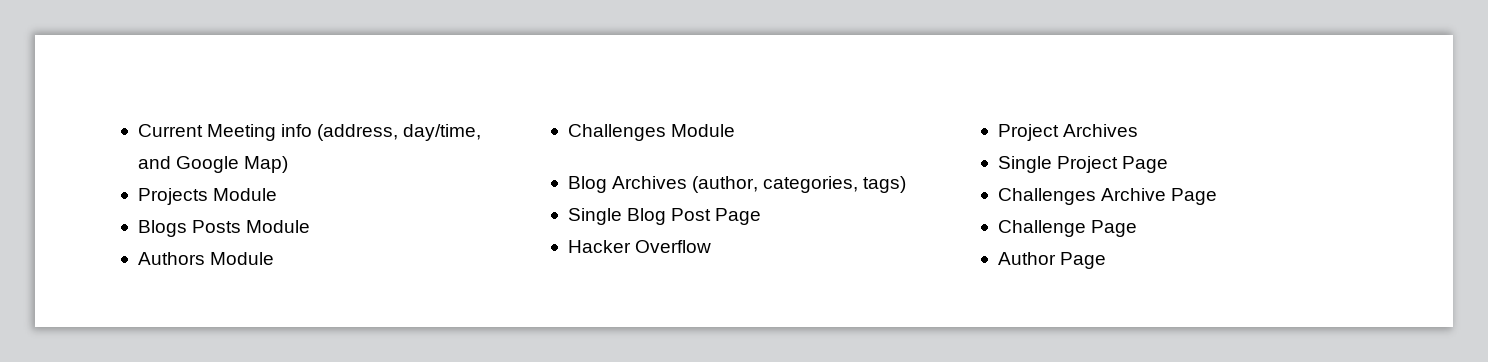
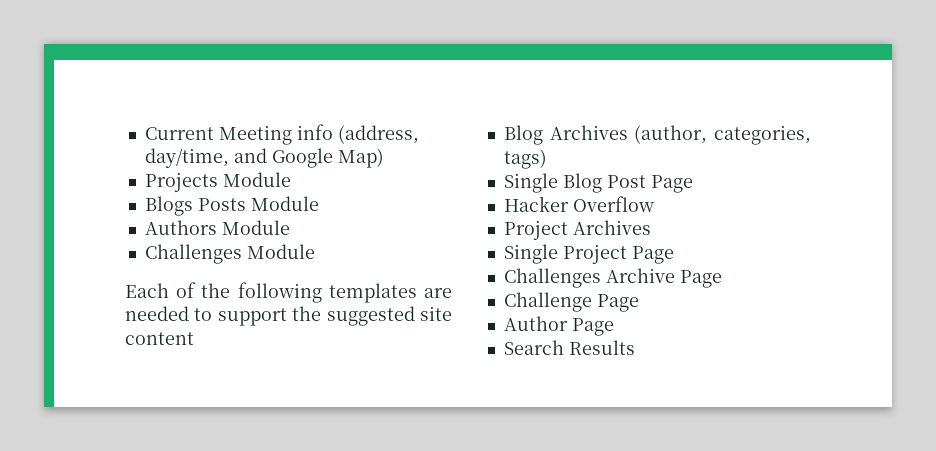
(736, 130) none -> [125,282,452,303] [125,306,452,326] [125,332,194,345] // Each of the following templates are needed to support the suggested site content
(1107, 260) none -> [503,340,635,355] // Search Results

